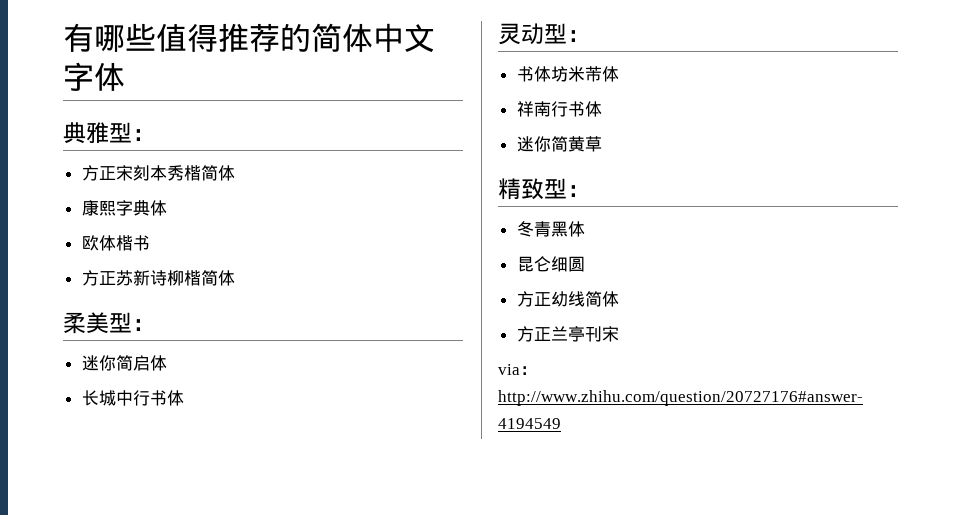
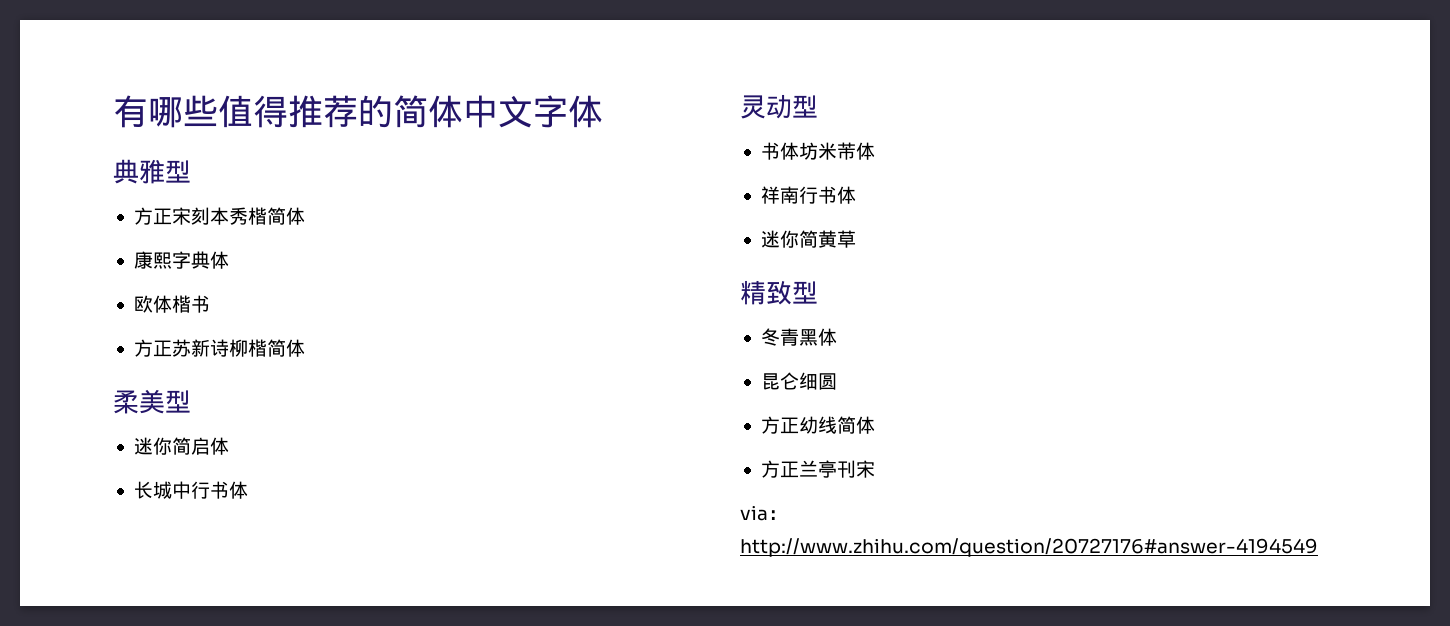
[132,129,155,141] ： -> (191, 171) none
[132,319,155,331] ： -> (191, 401) none
[567,30,590,42] ： -> (818, 106) none
[567,185,590,197] ： -> (818, 292) none

